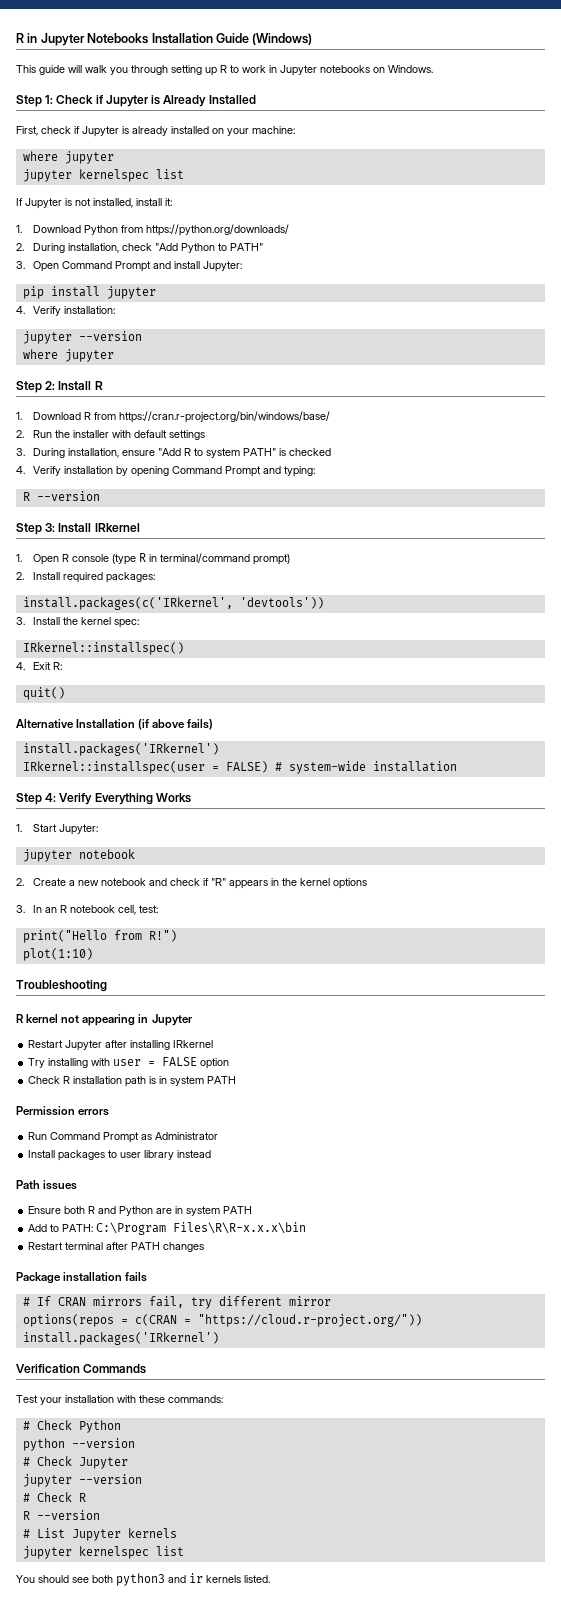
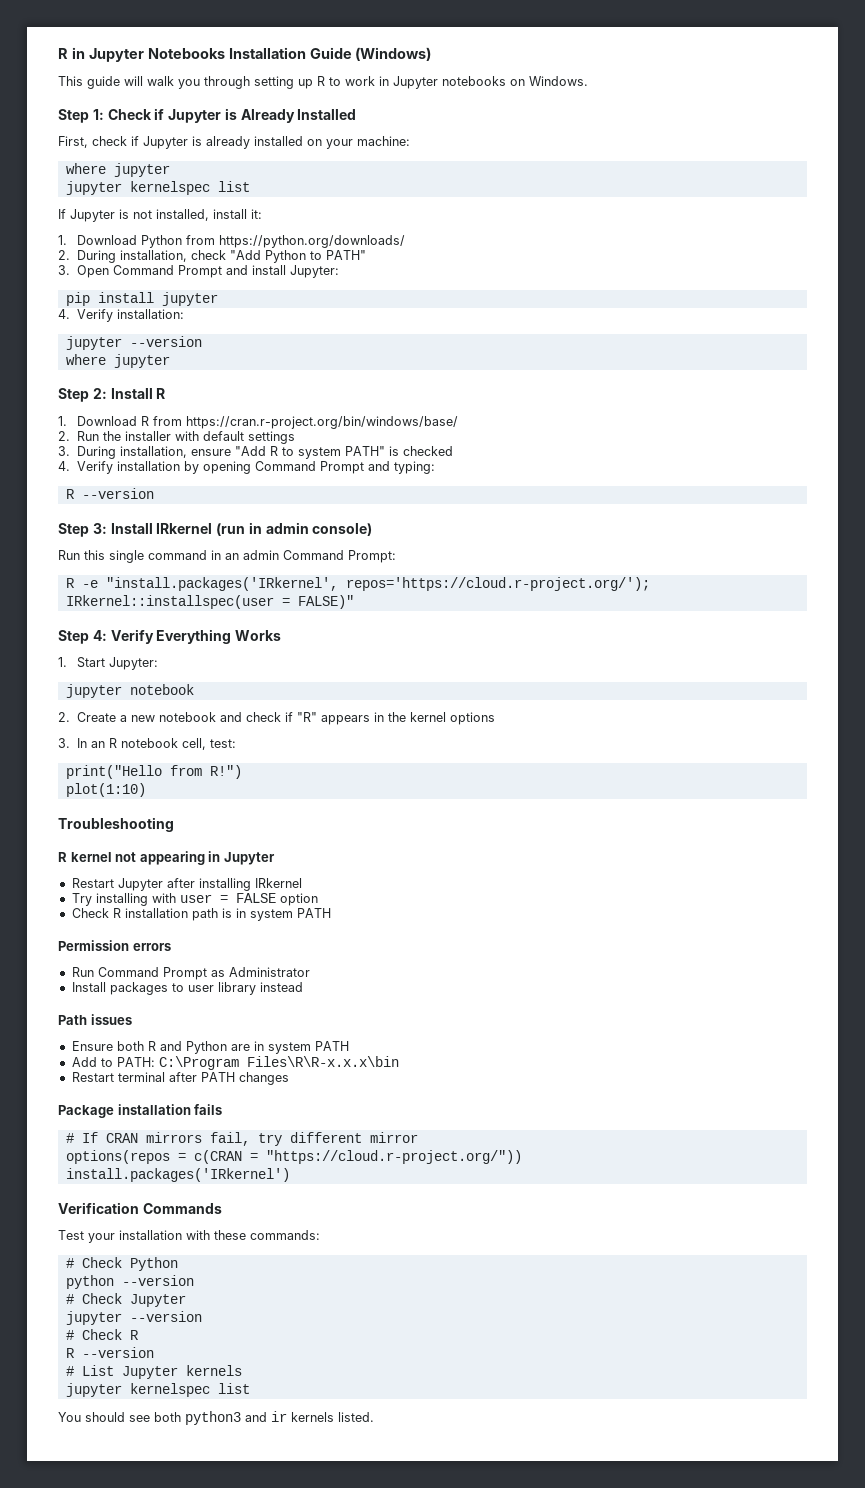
[16,553,290,565] [16,572,155,583] [22,597,324,610] [16,617,139,628] [22,642,184,655] [16,662,62,670] [22,687,65,700] [16,719,214,730] [22,743,219,756] [22,761,457,774] // 1. Open R console (type R in terminal/command prompt) // 2. Install required packages: // install.packages(c('IRkernel', 'devtools')) // 3. Install the kernel spec: // IRkernel::installspec() // 4. Exit R: // quit() // Alternative Installation (if above fails) // install.packages('IRkernel') // IRkernel::installspec(user = FALSE) # system-wide installation -> [216,522,373,536] [58,550,396,563] [65,577,650,591] [65,595,354,609] (run in admin console) // Run this single command in an admin Command Prompt: // R -e "install.packages('IRkernel', repos='https://cloud.r-project.org/'); IRkernel::installspec(user = FALSE)"

